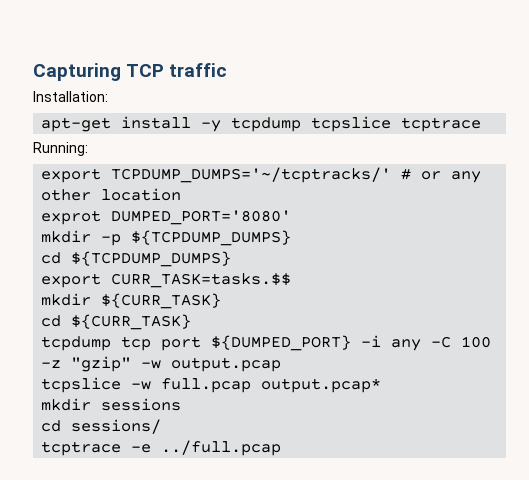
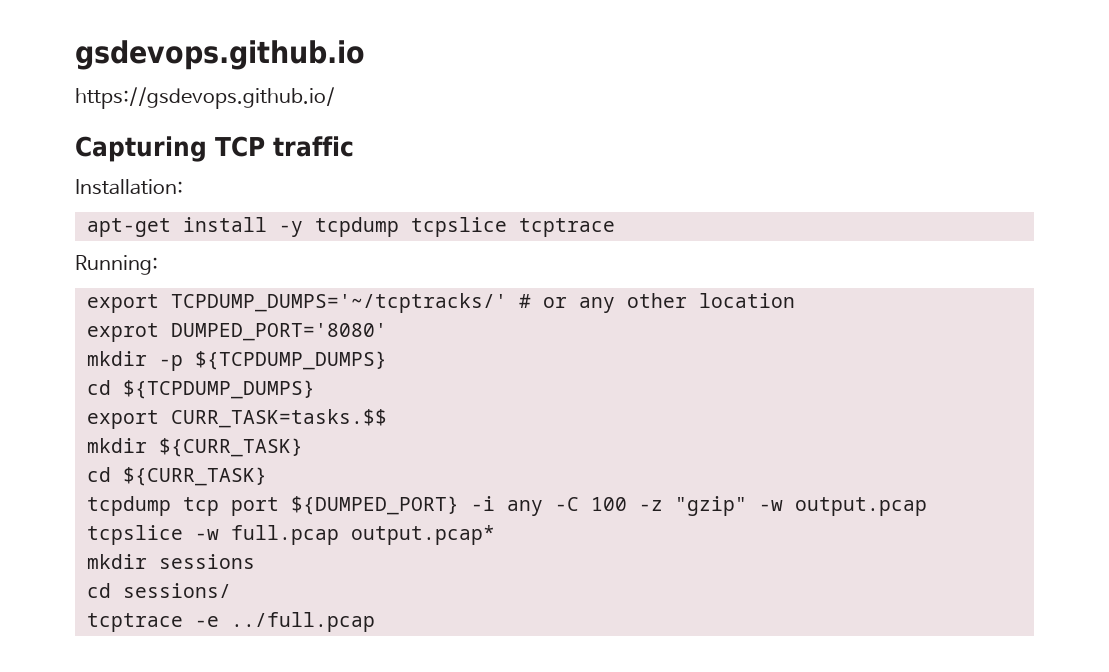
(33, 72) none -> [75,40,365,70] [75,87,335,109] gsdevops.github.io // https://gsdevops.github.io/ //

